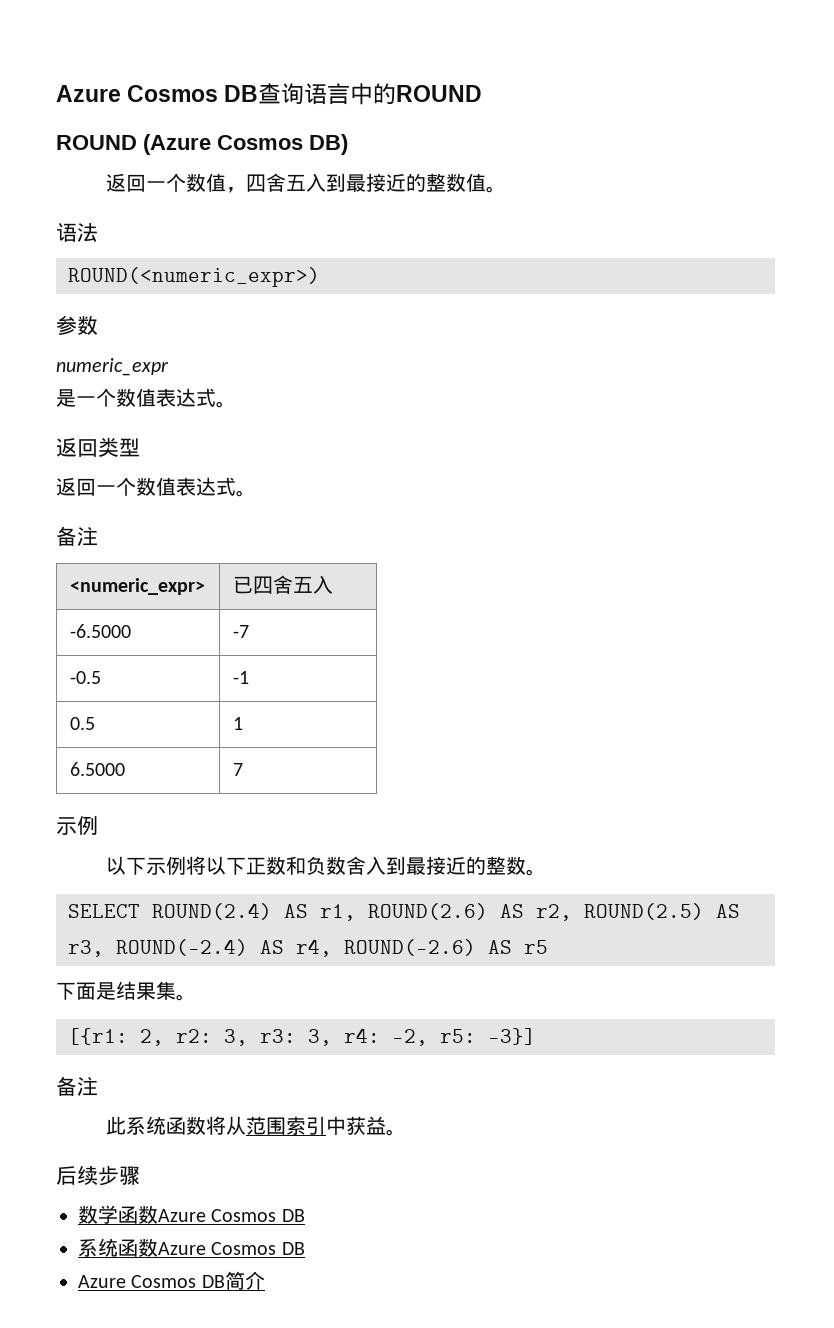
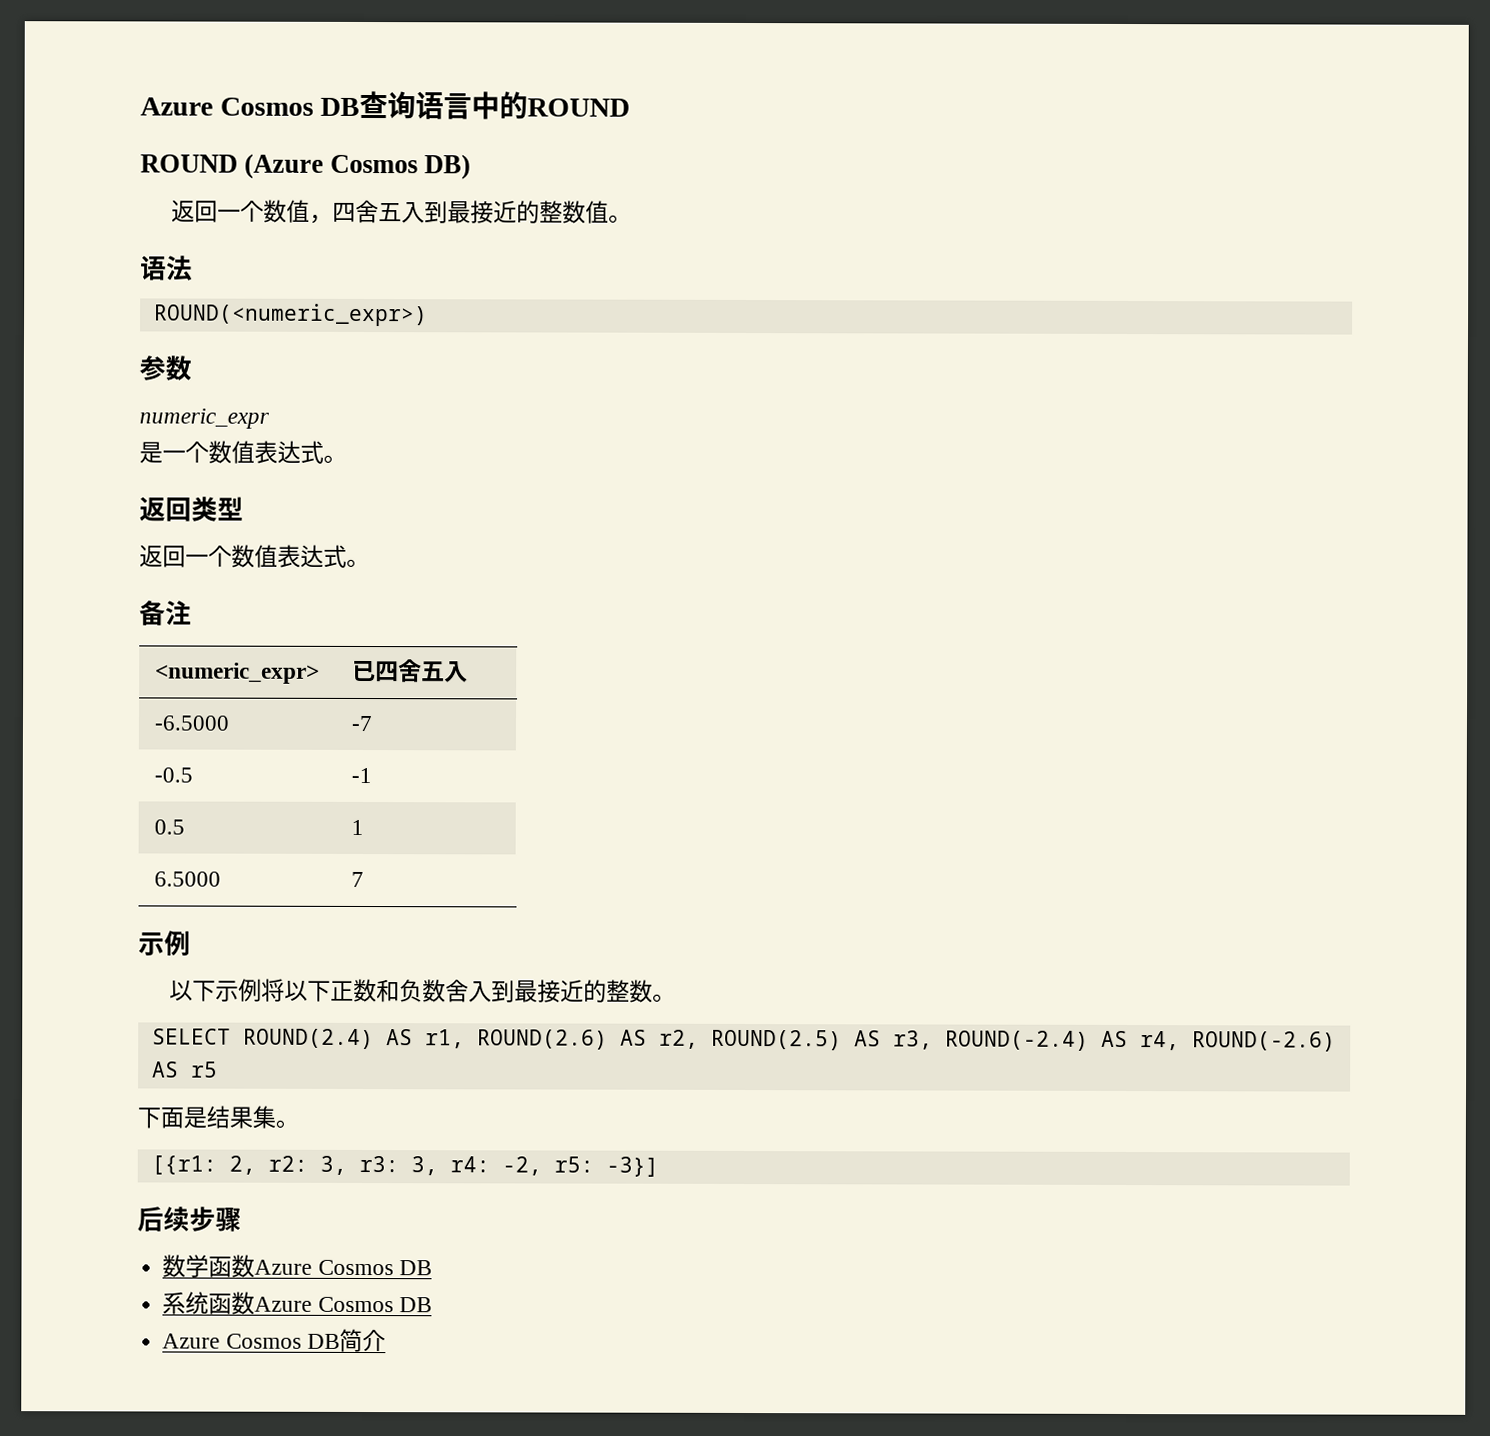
[56,1076,98,1096] [106,1116,407,1136] // 备注 // 此系统函数将从范围索引中获益。 -> (659, 1166) none

